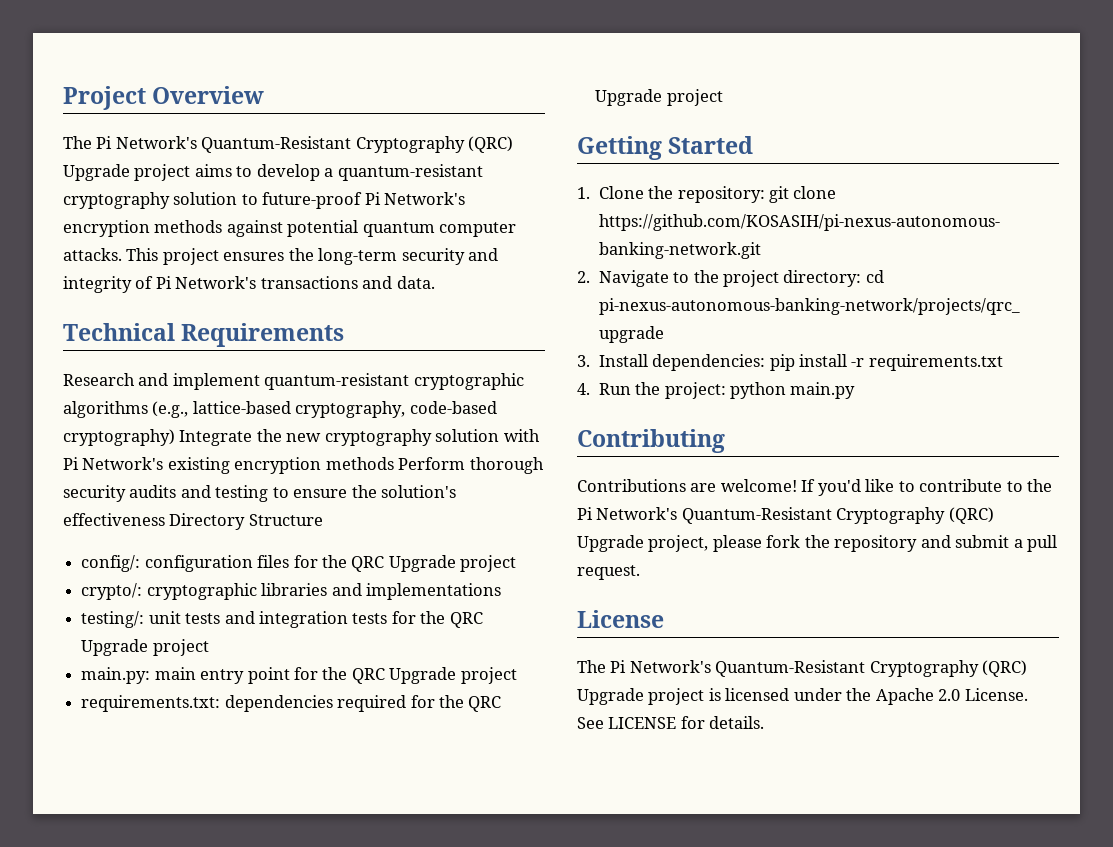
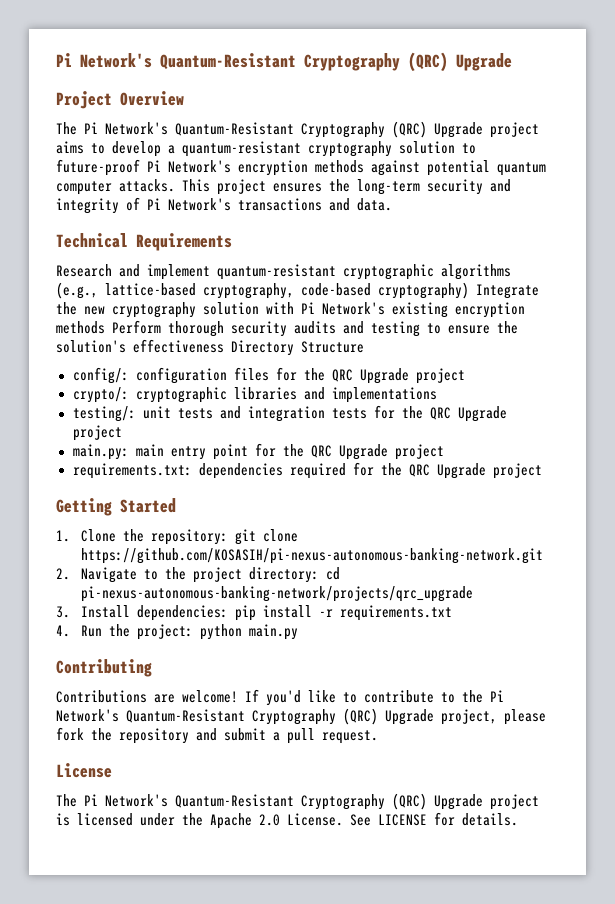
(63, 98) none -> [56,52,512,72] Pi Network's Quantum-Resistant Cryptography (QRC) Upgrade //

